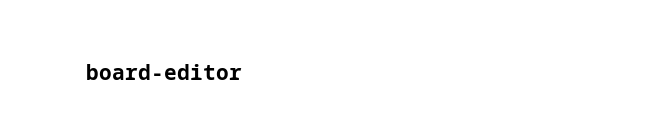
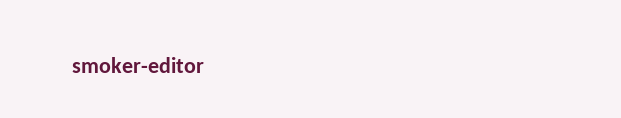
[86,64,242,80] board-editor -> [72,57,204,73] smoker-editor

